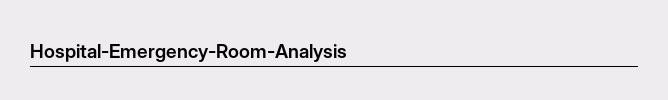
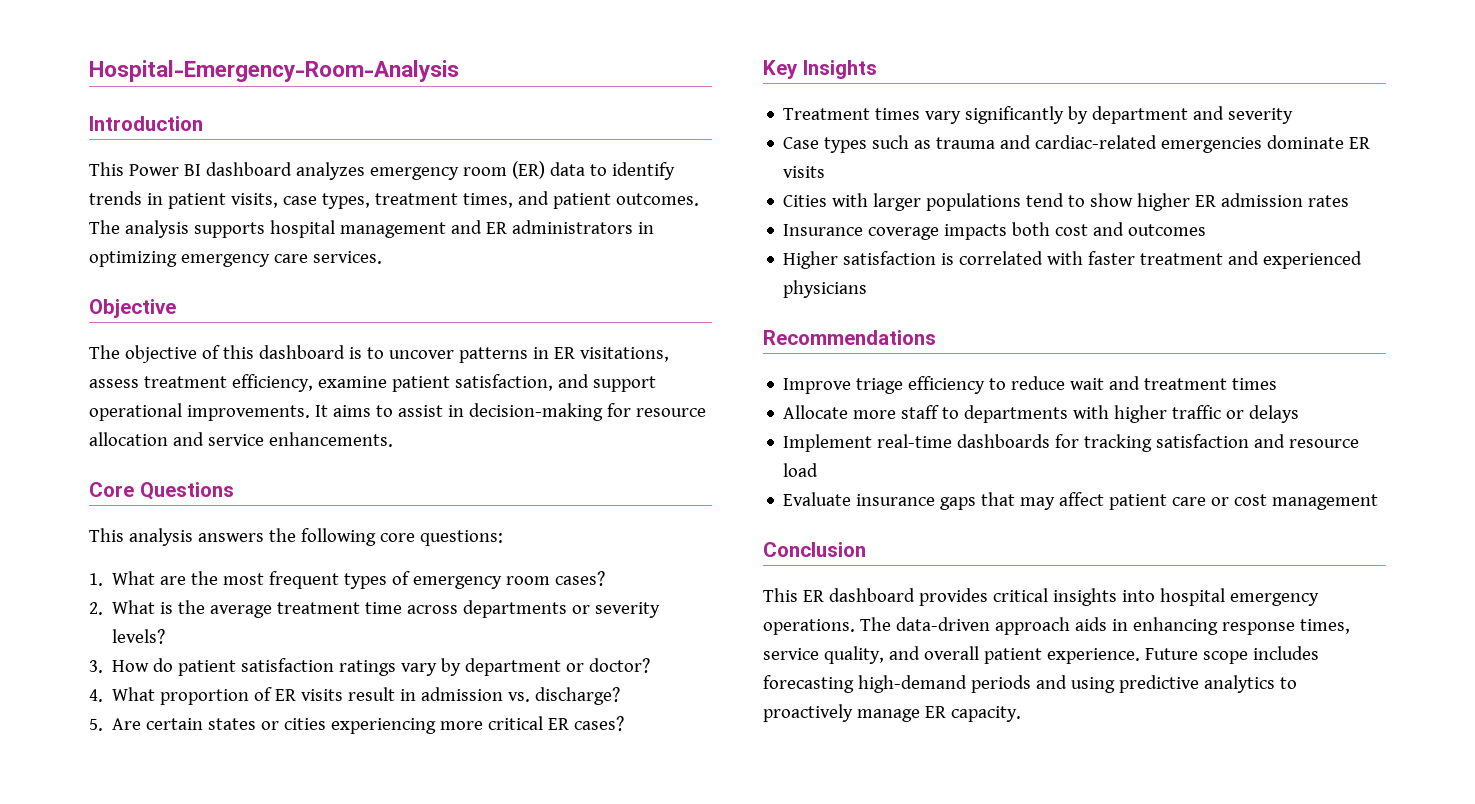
(347, 53) none -> [89,116,203,131] [89,161,675,180] [89,191,699,209] [89,220,654,238] [89,251,382,267] [89,299,176,318] [89,345,669,363] [89,374,656,392] [89,403,706,421] [89,432,393,447] [89,482,234,500] [89,528,503,546] [89,571,606,589] [89,600,661,618] [112,629,166,644] [89,658,651,676] [89,687,621,705] [89,716,625,734] [763,60,877,79] [783,106,1294,124] [783,135,1371,153] [783,166,826,178] [783,193,1350,211] [783,222,1207,240] [783,251,1363,269] [783,280,868,298] [763,330,936,345] [783,376,1278,394] [783,405,1300,423] [783,434,1360,452] [783,463,819,477] [783,492,1379,510] [763,542,866,557] [763,588,1319,606] [763,617,1350,635] [763,646,1319,664] [763,675,1297,693] [763,704,1021,722] // Introduction // This Power BI dashboard analyzes emergency room (ER) data to identify trends in patient visits, case types, treatment times, and patient outcomes. The analysis supports hospital management and ER administrators in optimizing emergency care services. // Objective // The objective of this dashboard is to uncover patterns in ER visitations, assess treatment efficiency, examine patient satisfaction, and support operational improvements. It aims to assist in decision-making for resource allocation and service enhancements. // Core Questions // This analysis answers the following core questions: // 1. What are the most frequent types of emergency room cases? // 2. What is the average treatment time across departments or severity levels? // 3. How do patient satisfaction ratings vary by department or doctor? // 4. What proportion of ER visits result in admission vs. discharge? // 5. Are certain states or cities experiencing more critical ER cases? // Key Insights // Treatment times vary significantly by department and severity // Case types such as trauma and cardiac-related emergencies dominate ER visits // Cities with larger populations tend to show higher ER admission rates // Insurance coverage impacts both cost and outcomes // Higher satisfaction is correlated with faster treatment and experienced physicians // Recommendations // Improve triage efficiency to reduce wait and treatment times // Allocate more staff to departments with higher traffic or delays // Implement real-time dashboards for tracking satisfaction and resource load // Evaluate insurance gaps that may affect patient care or cost management // Conclusion // This ER dashboard provides critical insights into hospital emergency operations. The data-driven approach aids in enhancing response times, service quality, and overall patient experience. Future scope includes forecasting high-demand periods and using predictive analytics to proactively manage ER capacity.

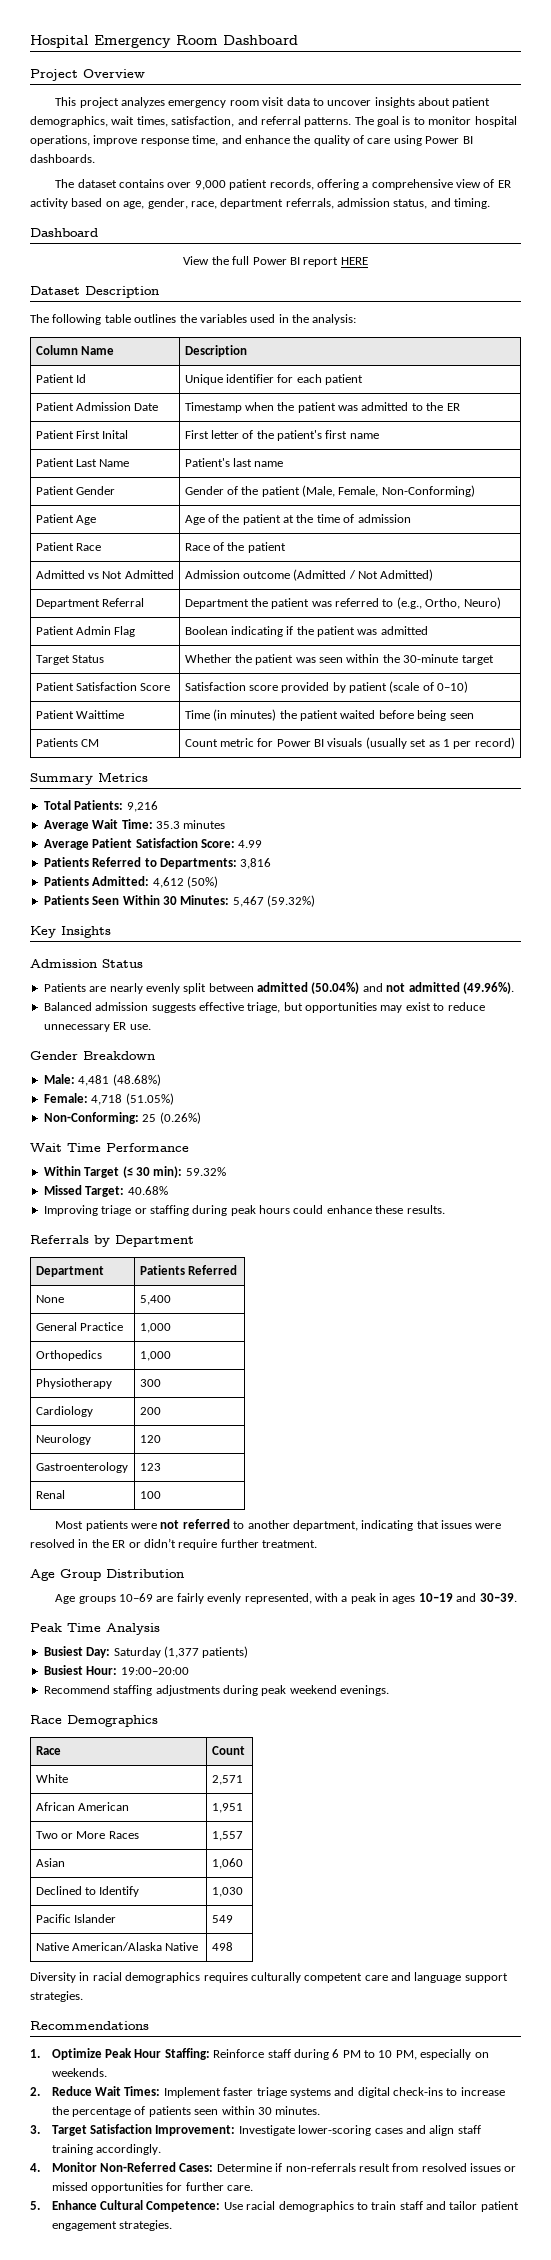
[89,60,459,82] [89,116,203,131] [89,162,292,176] Hospital-Emergency-Room-Analysis // Introduction // This Power BI dashboard -> [30,35,298,48] [30,69,145,81] [55,97,119,108] Hospital Emergency Room Dashboard // Project Overview // This project
[511,161,545,179] (ER) -> [262,97,285,106] visit
[611,162,675,180] [89,191,699,209] [89,220,654,238] [89,251,382,267] [89,299,176,318] [89,345,669,363] [89,374,656,392] [89,403,706,421] [89,432,393,447] [89,482,234,500] [89,528,503,546] [89,571,606,589] [89,600,661,618] [112,629,166,644] [89,658,651,676] [89,687,621,705] [89,716,625,734] [763,60,877,79] [783,106,1294,124] [783,135,1371,153] [783,166,826,178] [783,193,1350,211] [783,222,1207,240] [783,251,1363,269] [783,280,868,298] [763,330,936,345] [783,376,1278,394] [783,405,1300,423] [783,434,1360,452] [783,463,819,477] [783,492,1379,510] [763,542,866,557] [763,588,1319,606] [763,617,1350,635] [763,646,1319,664] [763,675,1297,693] [763,704,1021,722] identify trends in patient visits, case types, treatment times, and patient outcomes. The analysis supports hospital management and ER administrators in optimizing emergency care services. // Objective // The objective of this dashboard is to uncover patterns in ER visitations, assess treatment efficiency, examine patient satisfaction, and support operational improvements. It aims to assist in decision-making for resource allocation and service enhancements. // Core Questions // This analysis answers the following core questions: // 1. What are the most frequent types of emergency room cases? // 2. What is the average treatment time across departments or severity levels? // 3. How do patient satisfaction ratings vary by department or doctor? // 4. What proportion of ER visits result in admission vs. discharge? // 5. Are certain states or cities experiencing more critical ER cases? // Key Insights // Treatment times vary significantly by department and severity // Case types such as trauma and cardiac-related emergencies dominate ER visits // Cities with larger populations tend to show higher ER admission rates // Insurance coverage impacts both cost and outcomes // Higher satisfaction is correlated with faster treatment and experienced physicians // Recommendations // Improve triage efficiency to reduce wait and treatment times // Allocate more staff to departments with higher traffic or delays // Implement real-time dashboards for tracking satisfaction and resource load // Evaluate insurance gaps that may affect patient care or cost management // Conclusion // This ER dashboard provides critical insights into hospital emergency operations. The data-driven approach aids in enhancing response times, service quality, and overall patient experience. Future scope includes forecasting high-demand periods and using predictive analytics to proactively manage ER capacity. -> [327,97,491,108] [30,116,517,127] [30,135,473,146] [30,154,95,163] [55,179,511,190] [30,198,491,209] [30,228,98,237] [183,256,368,267] [30,286,159,298] [30,314,357,325] [35,345,114,355] [184,345,247,357] [35,374,86,383] [184,374,364,385] [35,402,159,411] [184,402,460,413] [35,430,129,439] [184,430,379,441] [35,458,130,467] [184,458,284,467] [35,486,115,495] [184,485,475,497] [35,514,96,525] [184,514,411,525] [35,542,101,551] [184,542,286,553] [35,570,174,579] [184,569,434,581] [35,598,144,609] [184,597,501,609] [35,626,136,637] [184,626,428,637] [35,655,104,665] [184,654,494,665] [35,682,171,691] [184,681,469,693] [35,710,124,719] [184,709,474,721] [35,738,99,747] [184,737,515,749] [30,772,148,785] [43,800,158,812] [43,819,226,831] [43,838,263,850] [43,857,272,869] [43,876,218,888] [43,895,315,907] [30,926,111,938] [30,959,143,968] [43,982,514,994] [43,1002,485,1013] [43,1022,151,1032] [30,1051,155,1060] [43,1074,161,1086] [43,1093,174,1105] [43,1112,201,1124] [30,1143,189,1152] [43,1166,226,1178] [43,1185,168,1197] [43,1205,445,1216] [30,1235,194,1247] [35,1266,104,1277] [139,1265,237,1275] [35,1295,64,1303] [139,1295,171,1305] [35,1322,123,1331] [139,1323,171,1333] [35,1350,102,1361] [139,1351,171,1361] [35,1378,112,1389] [139,1379,161,1387] [35,1406,93,1417] [139,1407,161,1415] [35,1434,91,1445] [139,1435,161,1443] [35,1462,128,1473] [139,1463,161,1471] [35,1490,65,1499] [139,1491,161,1499] [55,1519,502,1531] [30,1538,317,1550] [30,1569,184,1581] [55,1593,517,1604] [30,1623,160,1635] [43,1646,249,1658] [43,1665,189,1675] [43,1685,389,1696] [30,1715,158,1727] [35,1746,61,1755] [211,1746,245,1755] [35,1774,68,1783] [211,1775,243,1785] [35,1802,129,1811] [211,1803,243,1813] [35,1831,139,1839] [211,1831,243,1841] [35,1858,65,1867] [211,1858,243,1869] [35,1886,140,1897] [211,1887,243,1897] [35,1914,116,1923] [211,1915,233,1923] [35,1942,199,1951] [211,1942,233,1951] [30,1972,508,1983] [30,1991,83,2002] [30,2021,149,2030] [30,2048,489,2060] [51,2068,107,2077] [30,2086,505,2098] [51,2106,321,2117] [30,2124,481,2136] [51,2144,162,2155] [30,2162,517,2172] [51,2182,254,2193] [30,2200,519,2212] [51,2220,173,2231] uncover insights about patient demographics, wait times, satisfaction, and referral patterns. The goal is to monitor hospital operations, improve response time, and enhance the quality of care using Power BI dashboards. // The dataset contains over 9,000 patient records, offering a comprehensive view of ER activity based on age, gender, race, department referrals, admission status, and timing. // Dashboard // View the full Power BI report HERE // Dataset Description // The following table outlines the variables used in the analysis: // Column Name | Description // Patient Id | Unique identifier for each patient // Patient Admission Date | Timestamp when the patient was admitted to the ER // Patient First Inital | First letter of the patient's first name // Patient Last Name | Patient's last name // Patient Gender | Gender of the patient (Male, Female, Non-Conforming) // Patient Age | Age of the patient at the time of admission // Patient Race | Race of the patient // Admitted vs Not Admitted | Admission outcome (Admitted / Not Admitted) // Department Referral | Department the patient was referred to (e.g., Ortho, Neuro) // Patient Admin Flag | Boolean indicating if the patient was admitted // Target Status | Whether the patient was seen within the 30-minute target // Patient Satisfaction Score | Satisfaction score provided by patient (scale of 0–10) // Patient Waittime | Time (in minutes) the patient waited before being seen // Patients CM | Count metric for Power BI visuals (usually set as 1 per record) // Summary Metrics // Total Patients: 9,216 // Average Wait Time: 35.3 minutes // Average Patient Satisfaction Score: 4.99 // Patients Referred to Departments: 3,816 // Patients Admitted: 4,612 (50%) // Patients Seen Within 30 Minutes: 5,467 (59.32%) // Key Insights // Admission Status // Patients are nearly evenly split between admitted (50.04%) and not admitted (49.96%). // Balanced admission suggests effective triage, but opportunities may exist to reduce unnecessary ER use. // Gender Breakdown // Male: 4,481 (48.68%) // Female: 4,718 (51.05%) // Non-Conforming: 25 (0.26%) // Wait Time Performance // Within Target (≤ 30 min): 59.32% // Missed Target: 40.68% // Improving triage or staffing during peak hours could enhance these results. // Referrals by Department // Department | Patients Referred // None | 5,400 // General Practice | 1,000 // Orthopedics | 1,000 // Physiotherapy | 300 // Cardiology | 200 // Neurology | 120 // Gastroenterology | 123 // Renal | 100 // Most patients were not referred to another department, indicating that issues were resolved in the ER or didn’t require further treatment. // Age Group Distribution // Age groups 10–69 are fairly evenly represented, with a peak in ages 10–19 and 30–39. // Peak Time Analysis // Busiest Day: Saturday (1,377 patients) // Busiest Hour: 19:00–20:00 // Recommend staffing adjustments during peak weekend evenings. // Race Demographics // Race | Count // White | 2,571 // African American | 1,951 // Two or More Races | 1,557 // Asian | 1,060 // Declined to Identify | 1,030 // Pacific Islander | 549 // Native American/Alaska Native | 498 // Diversity in racial demographics requires culturally competent care and language support strategies. // Recommendations // 1. Optimize Peak Hour Staffing: Reinforce staff during 6 PM to 10 PM, especially on weekends. // 2. Reduce Wait Times: Implement faster triage systems and digital check-ins to increase the percentage of patients seen within 30 minutes. // 3. Target Satisfaction Improvement: Investigate lower-scoring cases and align staff training accordingly. // 4. Monitor Non-Referred Cases: Determine if non-referrals result from resolved issues or missed opportunities for further care. // 5. Enhance Cultural Competence: Use racial demographics to train staff and tailor patient engagement strategies.

